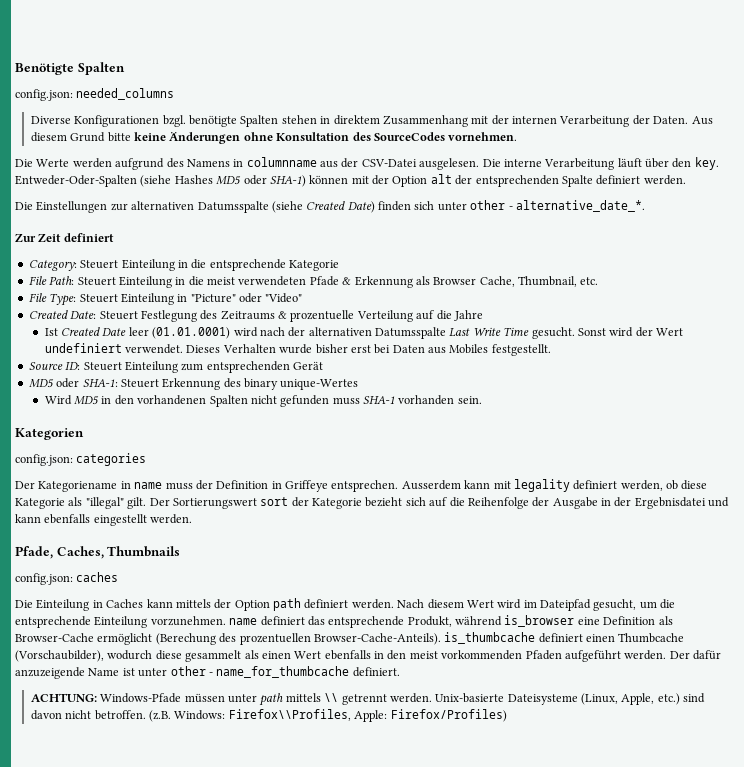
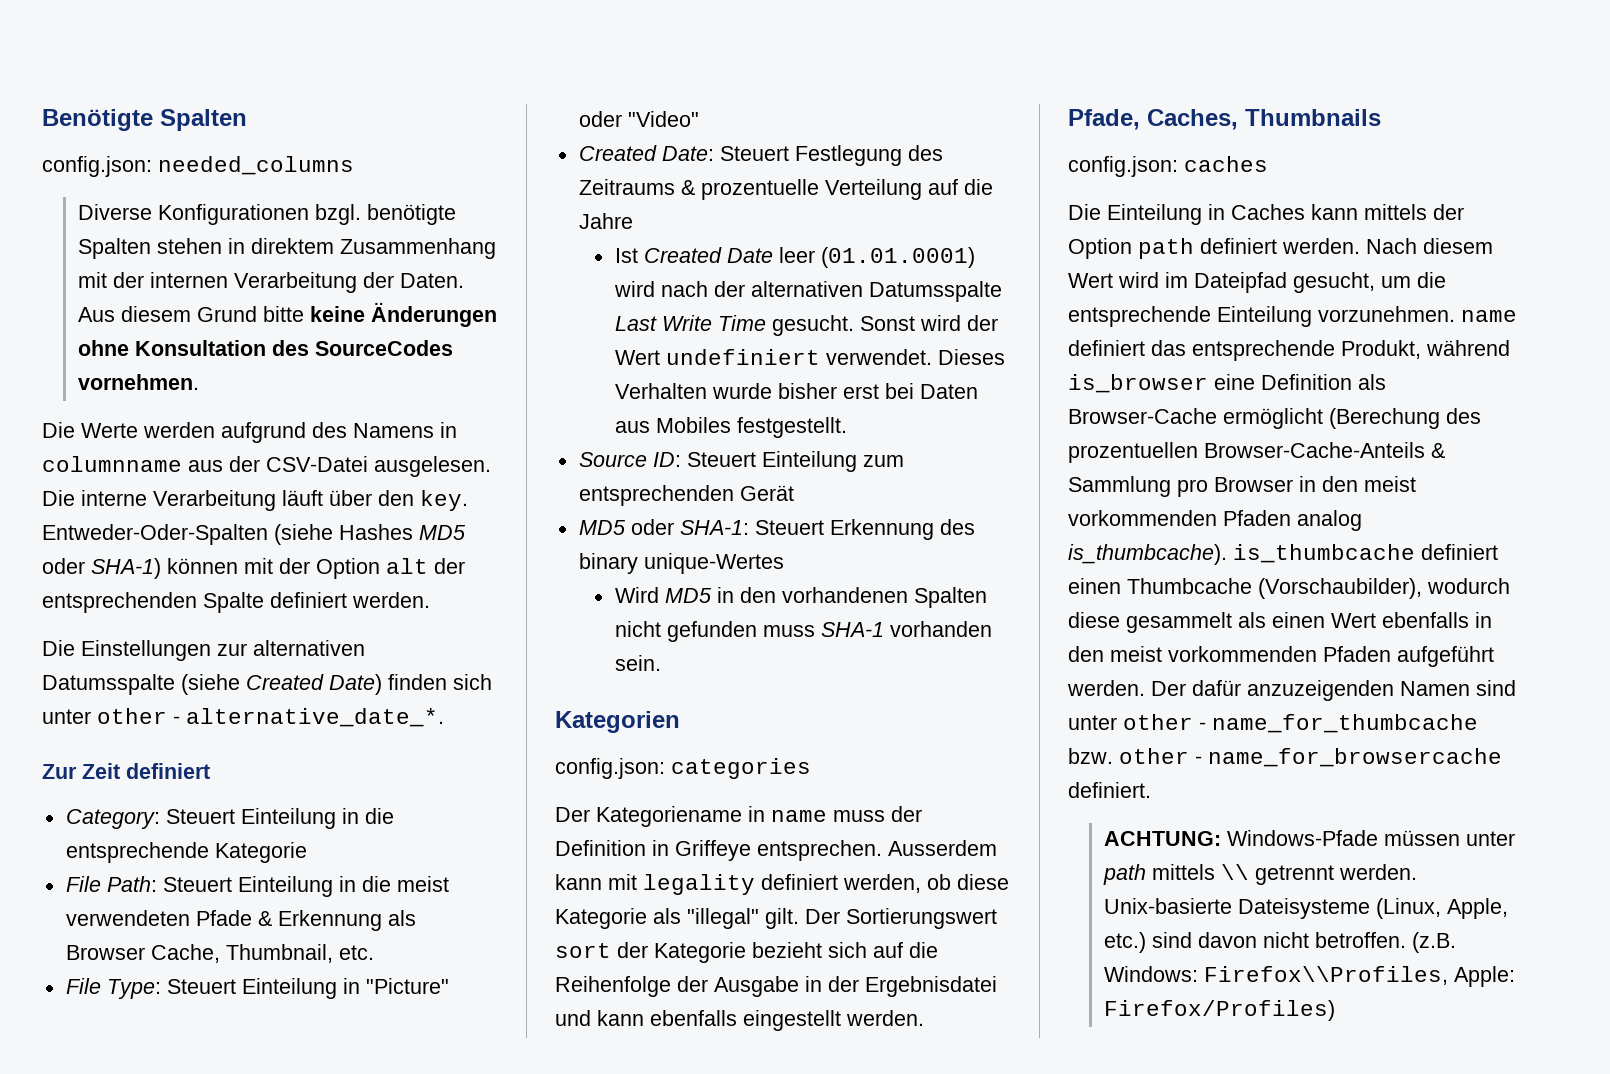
[313,633,441,645] Browser-Cache-Anteils). -> [1204,442,1445,458] [1068,476,1416,497] [1068,510,1362,531] [1068,544,1227,565] Browser-Cache-Anteils & Sammlung pro Browser in den meist vorkommenden Pfaden analog is_thumbcache).
[15,667,135,679] anzuzeigende Name ist -> [1247,680,1516,701] anzuzeigenden Namen sind
(350, 672) none -> [1068,748,1502,767] bzw. other - name_for_browsercache

